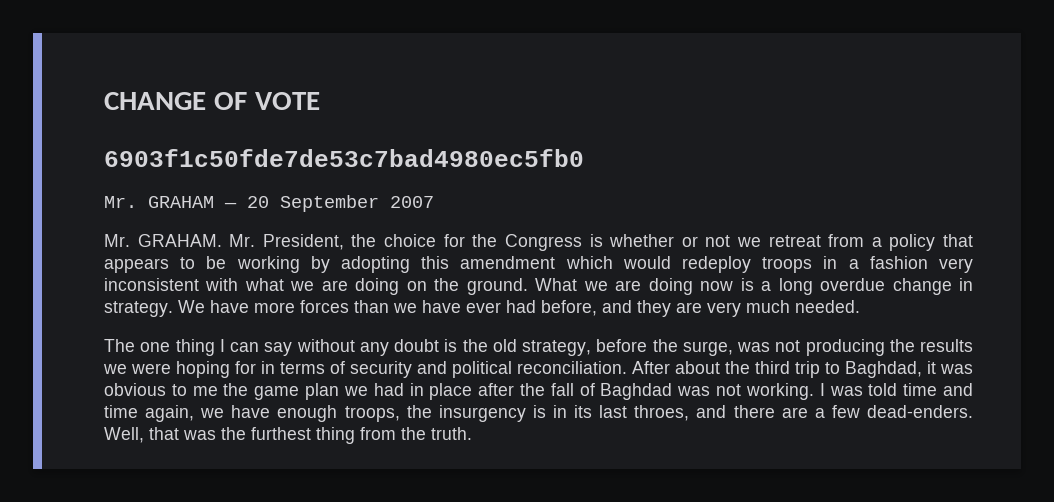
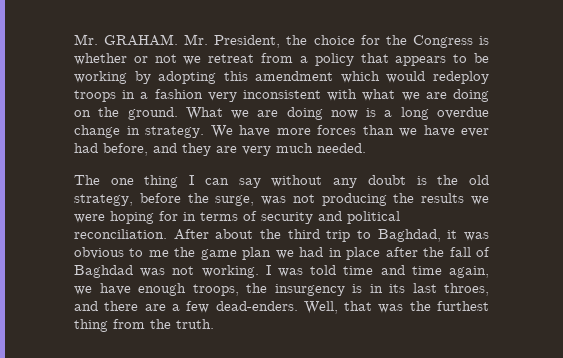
[104,92,320,110] [104,149,584,167] [104,195,434,212] CHANGE OF VOTE // 6903f1c50fde7de53c7bad4980ec5fb0 // Mr. GRAHAM — 20 September 2007 // -> (74, 39) none

